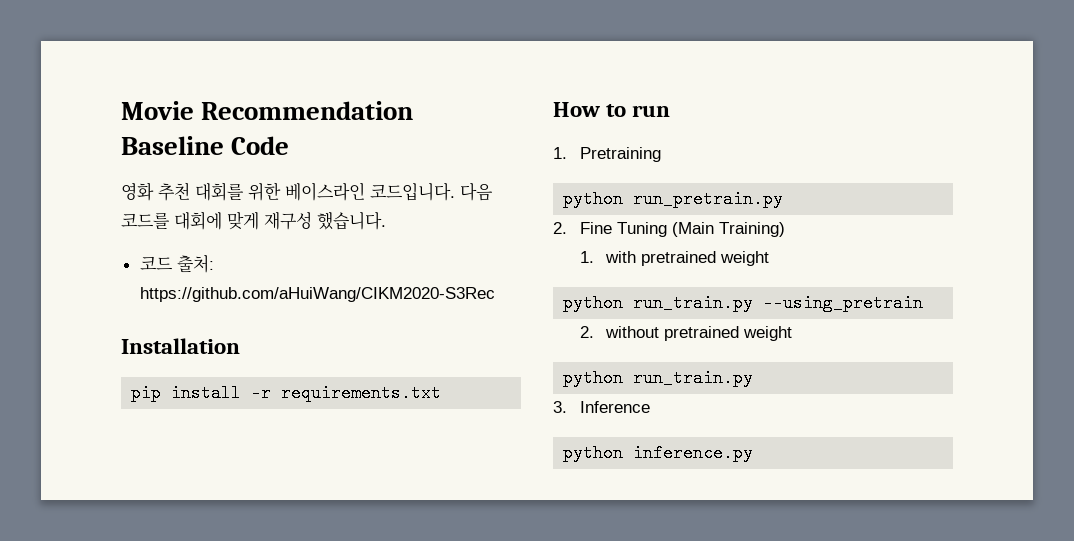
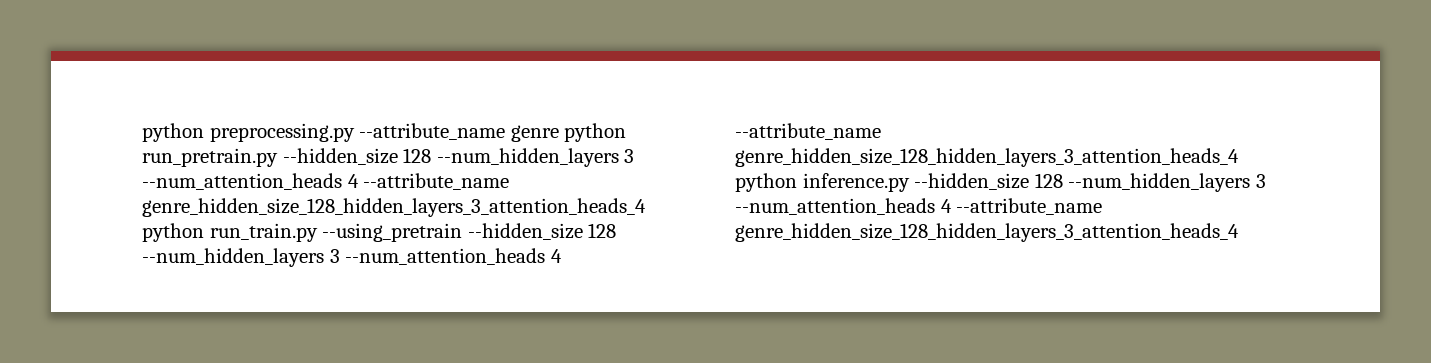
[121,101,414,120] [121,136,290,155] [121,182,493,201] [121,211,386,230] [139,254,214,273] [139,287,495,302] [121,338,240,354] [131,384,442,402] [553,102,671,117] [553,147,661,162] [563,190,784,208] [553,222,785,237] [579,251,770,266] [563,294,924,312] [579,326,793,341] [563,369,754,387] [553,401,650,413] [563,444,754,462] Movie Recommendation Baseline Code // 영화 추천 대회를 위한 베이스라인 코드입니다. 다음 코드를 대회에 맞게 재구성 했습니다. // 코드 출처: https://github.com/aHuiWang/CIKM2020-S3Rec // Installation // pip install -r requirements.txt // How to run // 1. Pretraining // python run_pretrain.py // 2. Fine Tuning (Main Training) // 1. with pretrained weight // python run_train.py --using_pretrain // 2. without pretrained weight // python run_train.py // 3. Inference // python inference.py -> [142,123,627,142] [142,148,635,167] [142,173,510,190] [142,198,646,217] [142,223,617,242] [142,248,562,267] [735,123,881,140] [735,148,1239,167] [735,173,1266,192] [735,198,1103,215] [735,223,1239,242] python preprocessing.py --attribute_name genre python run_pretrain.py --hidden_size 128 --num_hidden_layers 3 --num_attention_heads 4 --attribute_name genre_hidden_size_128_hidden_layers_3_attention_heads_4 python run_train.py --using_pretrain --hidden_size 128 --num_hidden_layers 3 --num_attention_heads 4 --attribute_name genre_hidden_size_128_hidden_layers_3_attention_heads_4 python inference.py --hidden_size 128 --num_hidden_layers 3 --num_attention_heads 4 --attribute_name genre_hidden_size_128_hidden_layers_3_attention_heads_4

